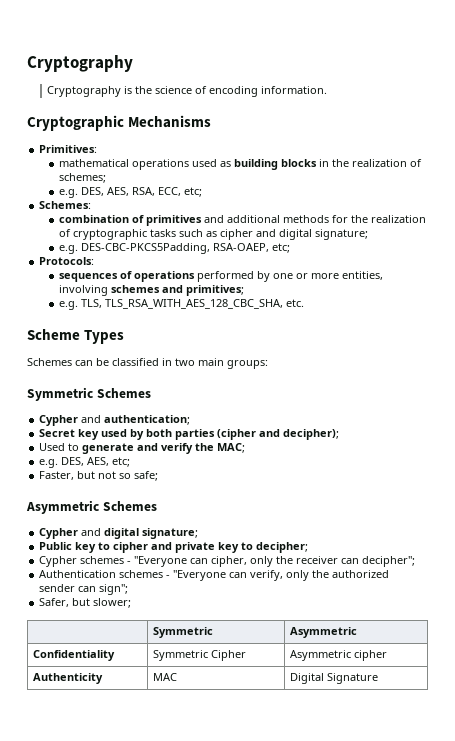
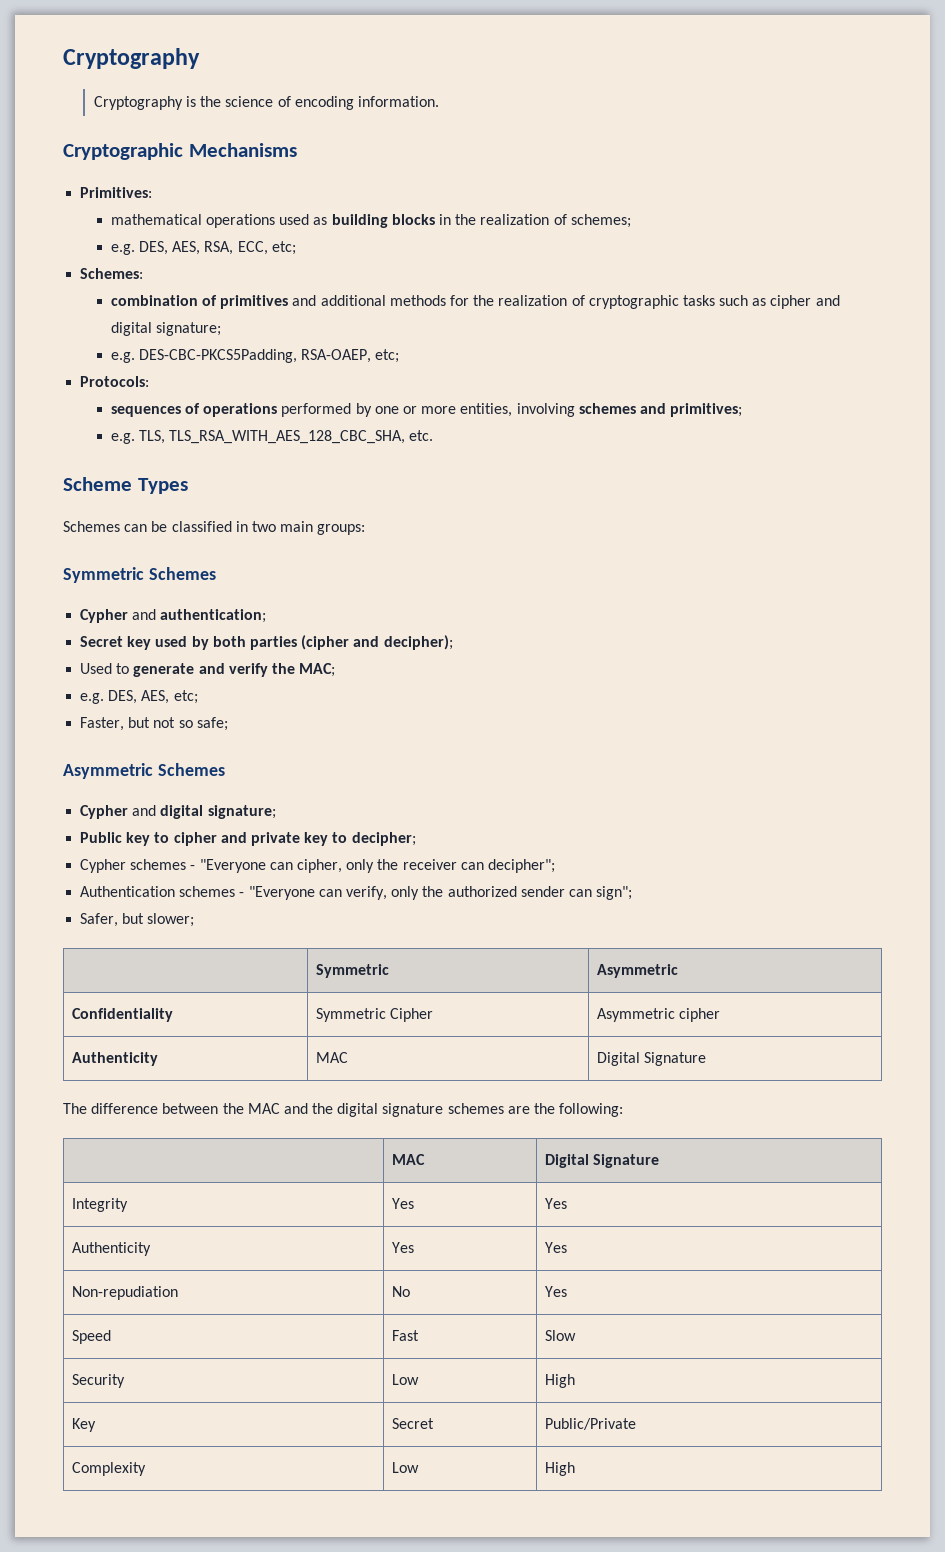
(378, 678) none -> [63,1103,624,1117] [392,1154,426,1165] [545,1154,660,1168] [72,1198,129,1212] [392,1198,415,1209] [545,1198,568,1209] [72,1242,152,1256] [392,1242,415,1253] [545,1242,568,1253] [72,1286,179,1300] [392,1286,411,1297] [545,1286,568,1297] [72,1330,112,1344] [392,1330,420,1341] [545,1330,577,1341] [72,1374,126,1388] [392,1374,420,1385] [545,1374,576,1388] [72,1418,97,1432] [392,1418,435,1429] [545,1418,637,1430] [72,1462,147,1476] [392,1462,420,1473] [545,1462,576,1476] // The difference between the MAC and the digital signature schemes are the following: // | MAC | Digital Signature // Integrity | Yes | Yes // Authenticity | Yes | Yes // Non-repudiation | No | Yes // Speed | Fast | Slow // Security | Low | High // Key | Secret | Public/Private // Complexity | Low | High

